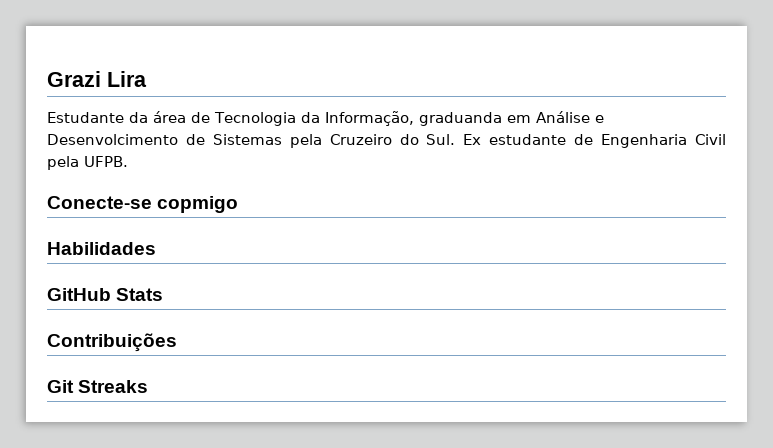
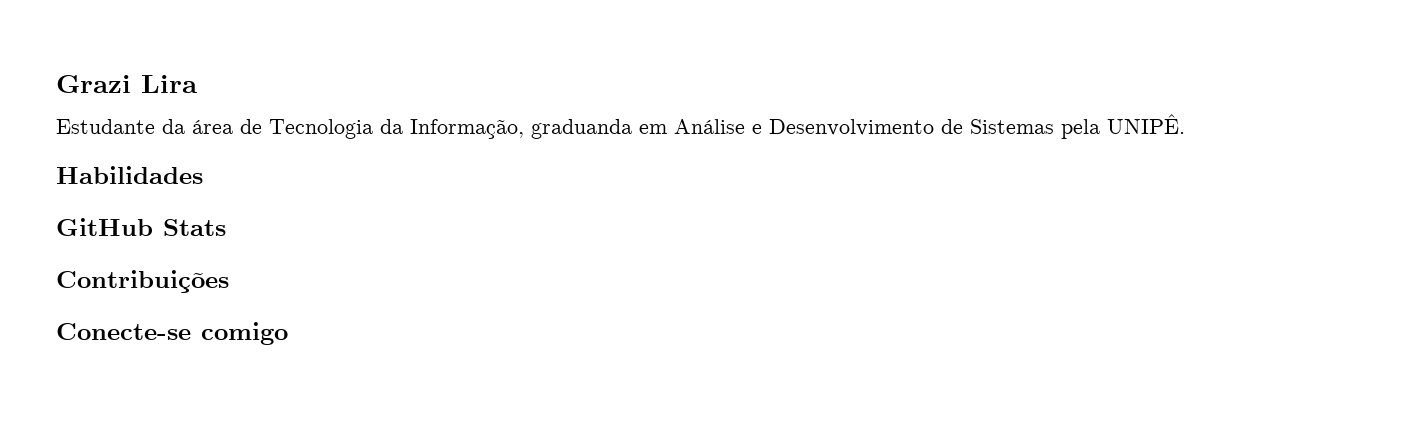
[47,134,178,145] Desenvolcimento -> [769,119,934,136] Desenvolvimento
[329,134,727,148] [47,156,128,170] [47,196,239,213] Cruzeiro do Sul. Ex estudante de Engenharia Civil pela UFPB. // Conecte-se copmigo -> [1107,114,1185,134] UNIPÊ.
[47,380,149,393] Git Streaks -> [56,322,288,345] Conecte-se comigo

